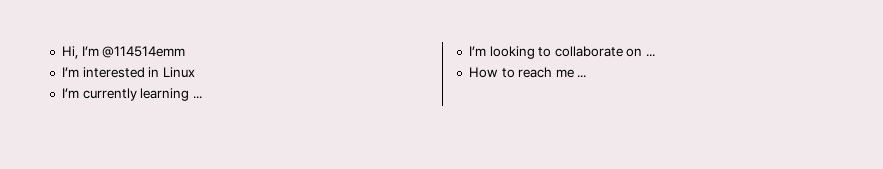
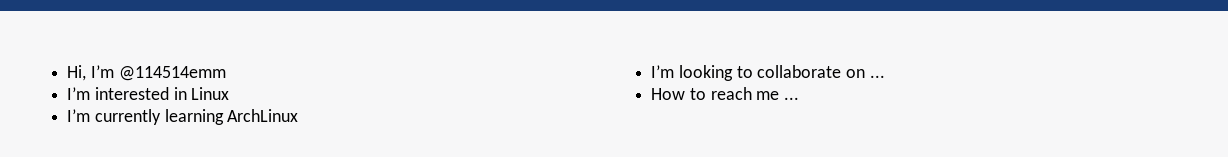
[192,96,202,99] ... -> [227,109,299,122] ArchLinux

